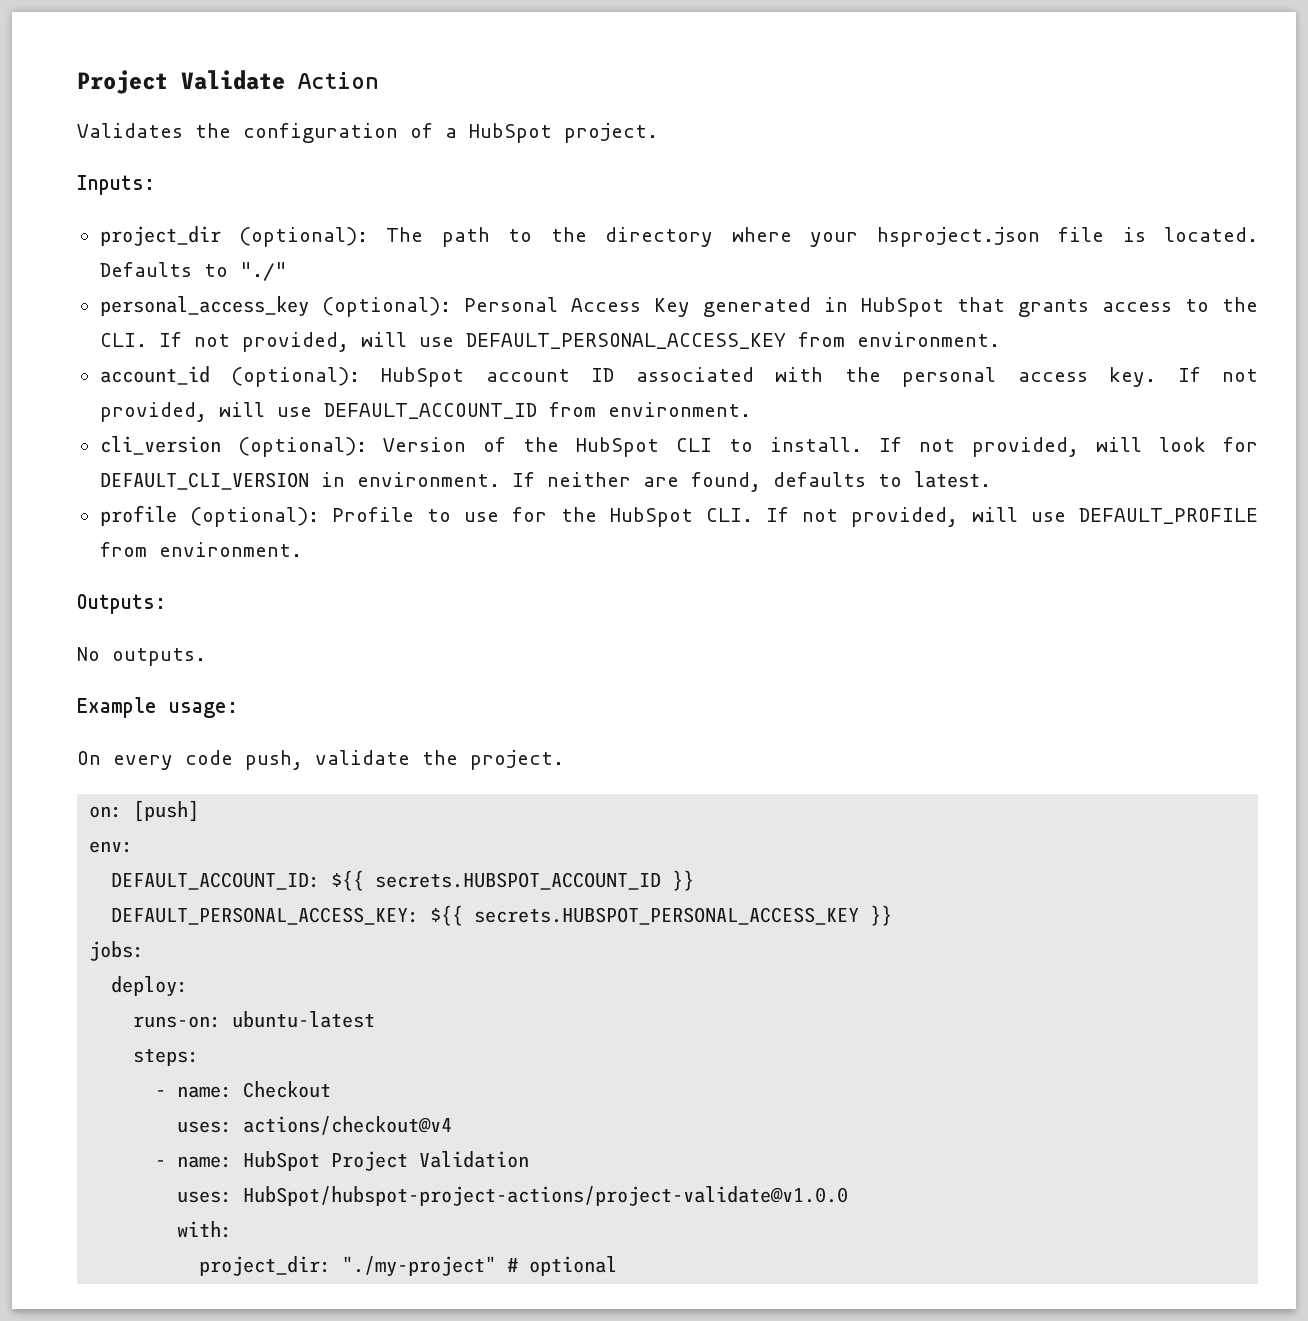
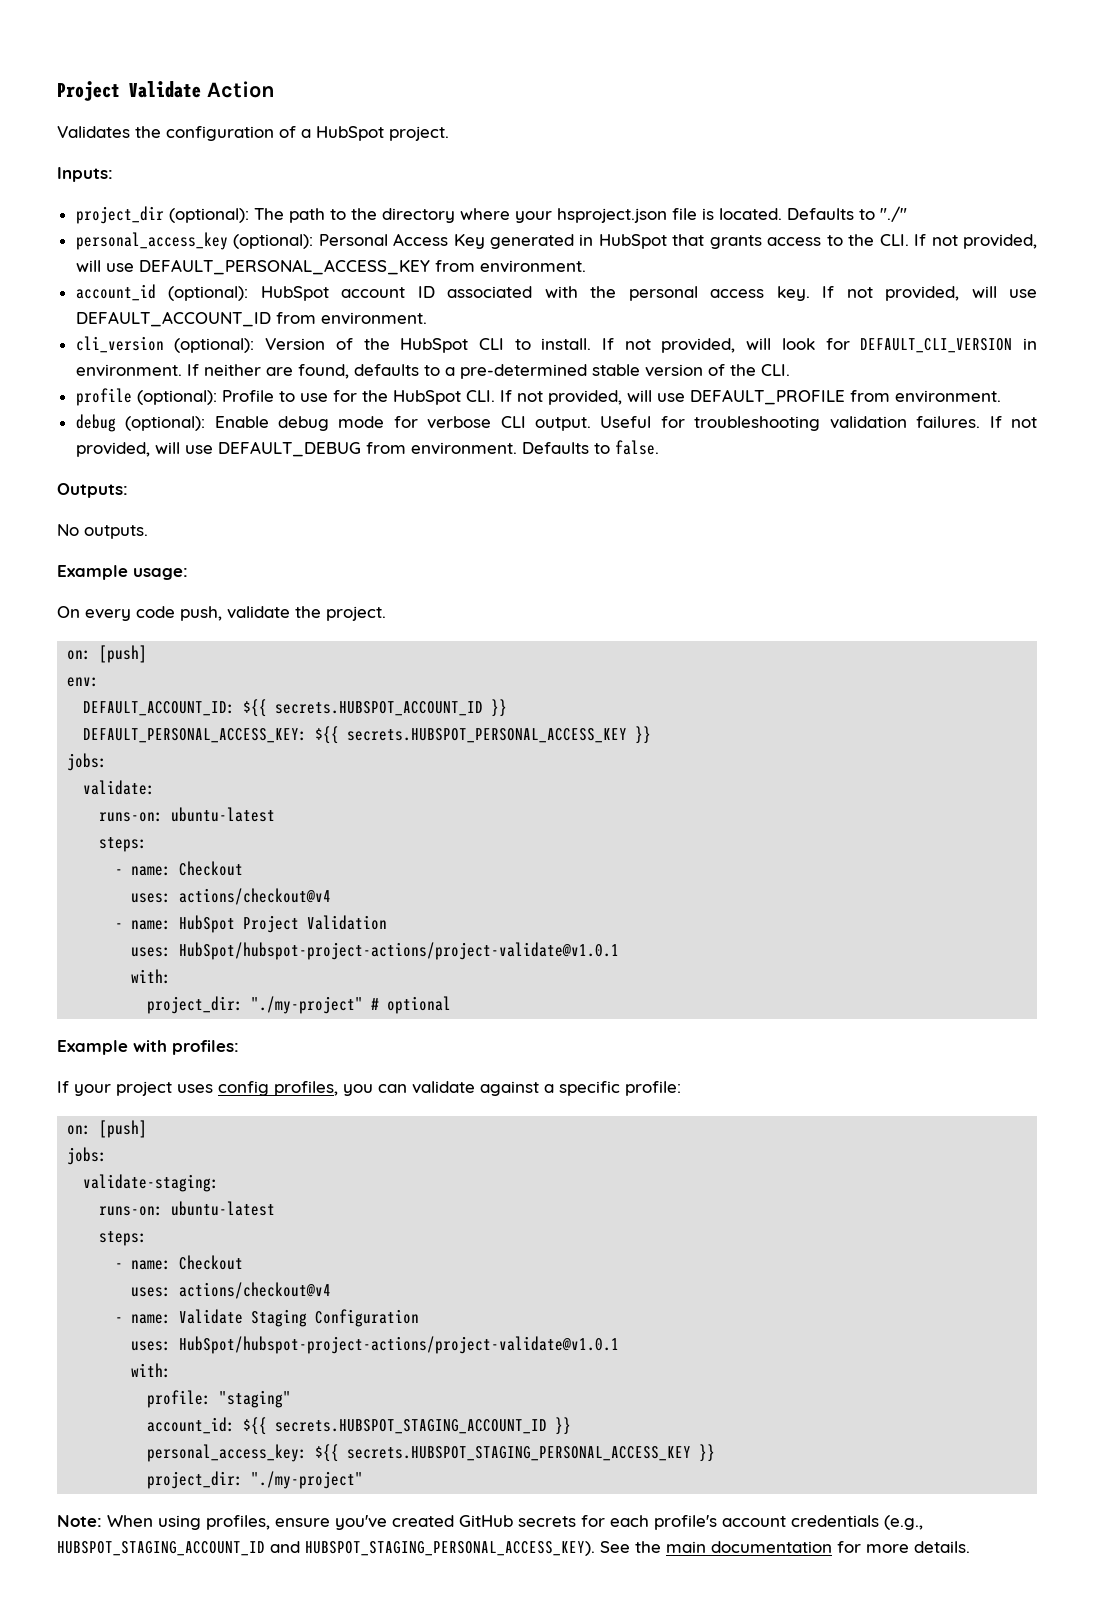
[913,471,991,488] latest. -> [444,364,790,379] a pre-determined stable version of the CLI.
(302, 549) none -> [75,414,1037,432] [75,440,659,457] // debug (optional): Enable debug mode for verbose CLI output. Useful for troubleshooting validation failures. If not provided, will use DEFAULT_DEBUG from environment. Defaults to false.
[111,976,189,997] deploy: -> [83,780,156,795] validate:
[243,1186,849,1206] HubSpot/hubspot-project-actions/project-validate@v1.0.0 -> [179,942,620,960] HubSpot/hubspot-project-actions/project-validate@v1.0.1
(618, 1266) none -> [57,1040,239,1055] [57,1081,681,1096] [67,1120,148,1138] [67,1147,108,1165] [83,1174,220,1192] [99,1201,276,1216] [99,1231,148,1246] [115,1255,244,1270] [131,1282,332,1299] [115,1309,420,1327] [131,1336,620,1354] [131,1363,172,1378] [147,1390,292,1408] [147,1417,572,1435] [147,1444,716,1462] [147,1471,364,1489] [57,1515,923,1530] [57,1541,970,1556] // Example with profiles: // If your project uses config profiles, you can validate against a specific profile: // on: [push] // jobs: // validate-staging: // runs-on: ubuntu-latest // steps: // - name: Checkout // uses: actions/checkout@v4 // - name: Validate Staging Configuration // uses: HubSpot/hubspot-project-actions/project-validate@v1.0.1 // with: // profile: "staging" // account_id: ${{ secrets.HUBSPOT_STAGING_ACCOUNT_ID }} // personal_access_key: ${{ secrets.HUBSPOT_STAGING_PERSONAL_ACCESS_KEY }} // project_dir: "./my-project" // Note: When using profiles, ensure you've created GitHub secrets for each profile's account credentials (e.g., HUBSPOT_STAGING_ACCOUNT_ID and HUBSPOT_STAGING_PERSONAL_ACCESS_KEY). See the main documentation for more details.

